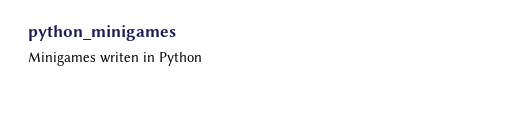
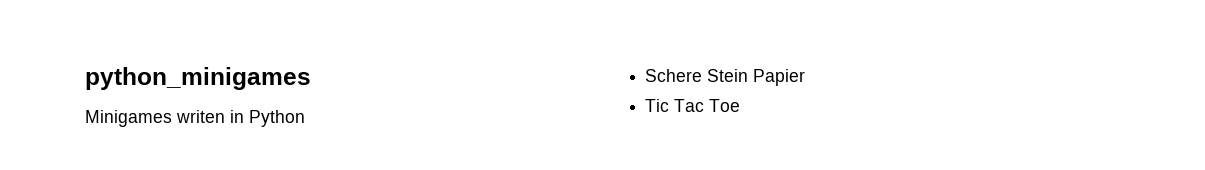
(202, 59) none -> [645,69,806,86] [645,99,741,112] // Schere Stein Papier // Tic Tac Toe

